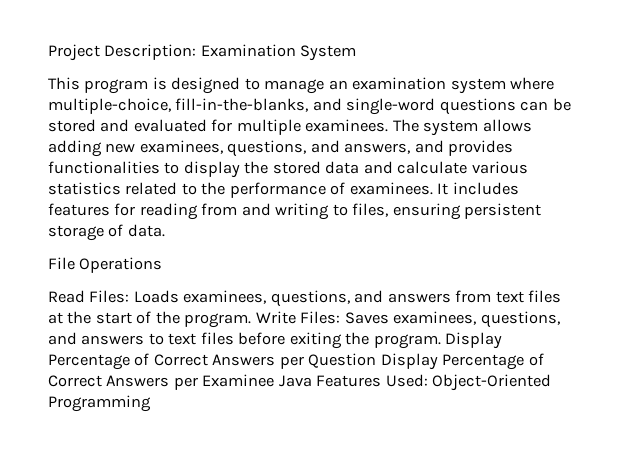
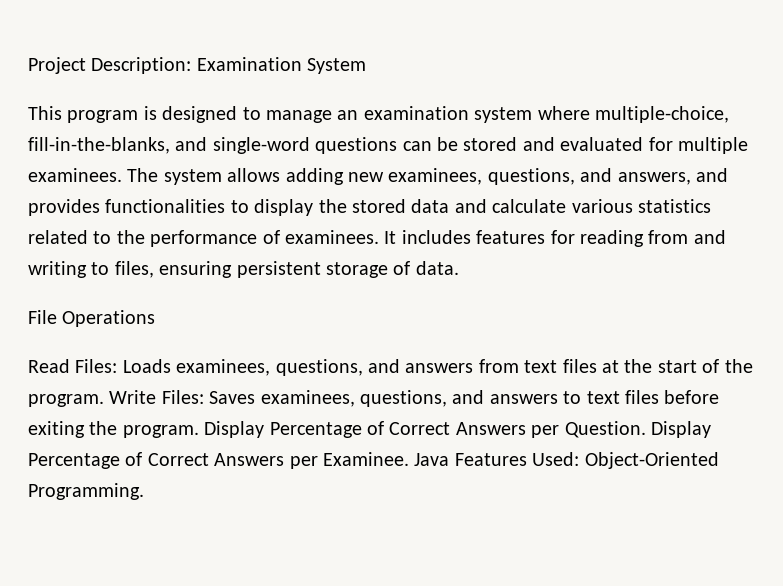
[308,353,544,370] [48,374,275,390] Question Display Percentage of Correct Answers per Examinee -> [564,421,711,438] [28,452,409,469] Question. Display Percentage of Correct Answers per Examinee.
[48,395,151,412] Programming -> [28,483,144,500] Programming.

